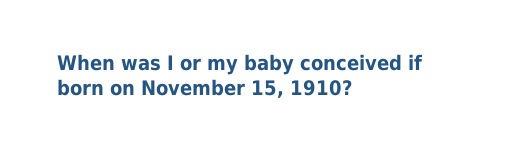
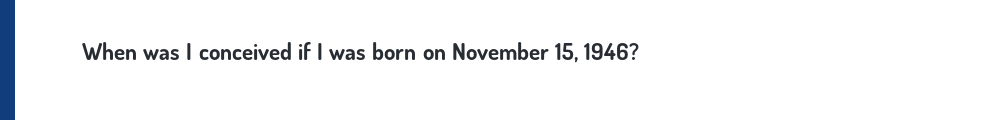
[180,54,422,75] or my baby conceived if -> [198,42,367,60] conceived if I was
[290,80,352,96] 1910? -> [584,43,640,60] 1946?

